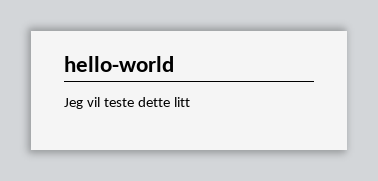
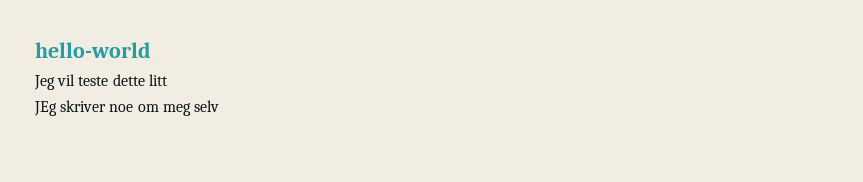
(190, 102) none -> [34,100,219,116] // JEg skriver noe om meg selv

